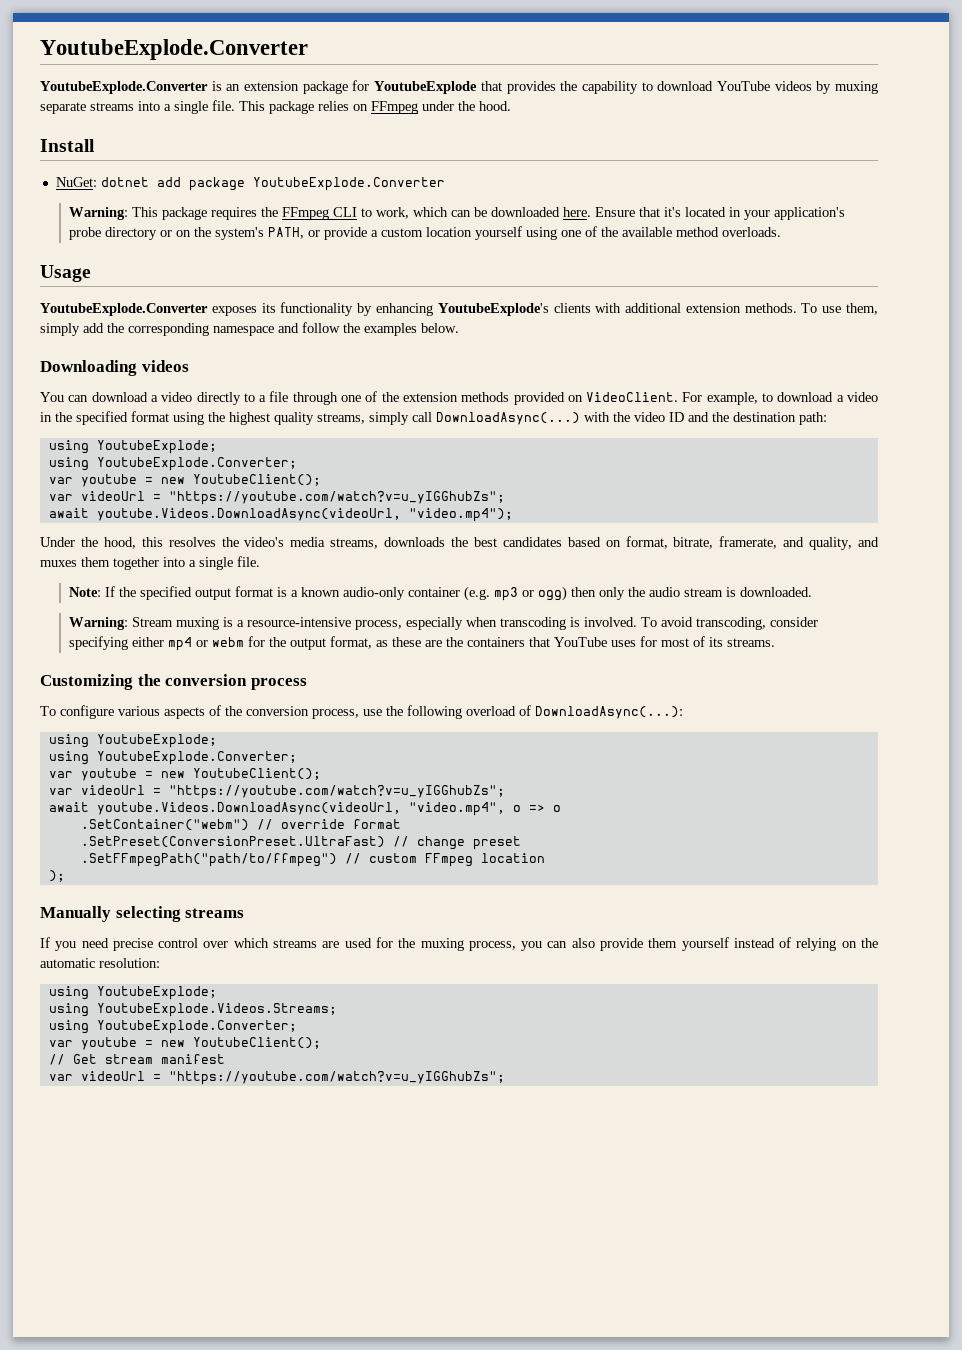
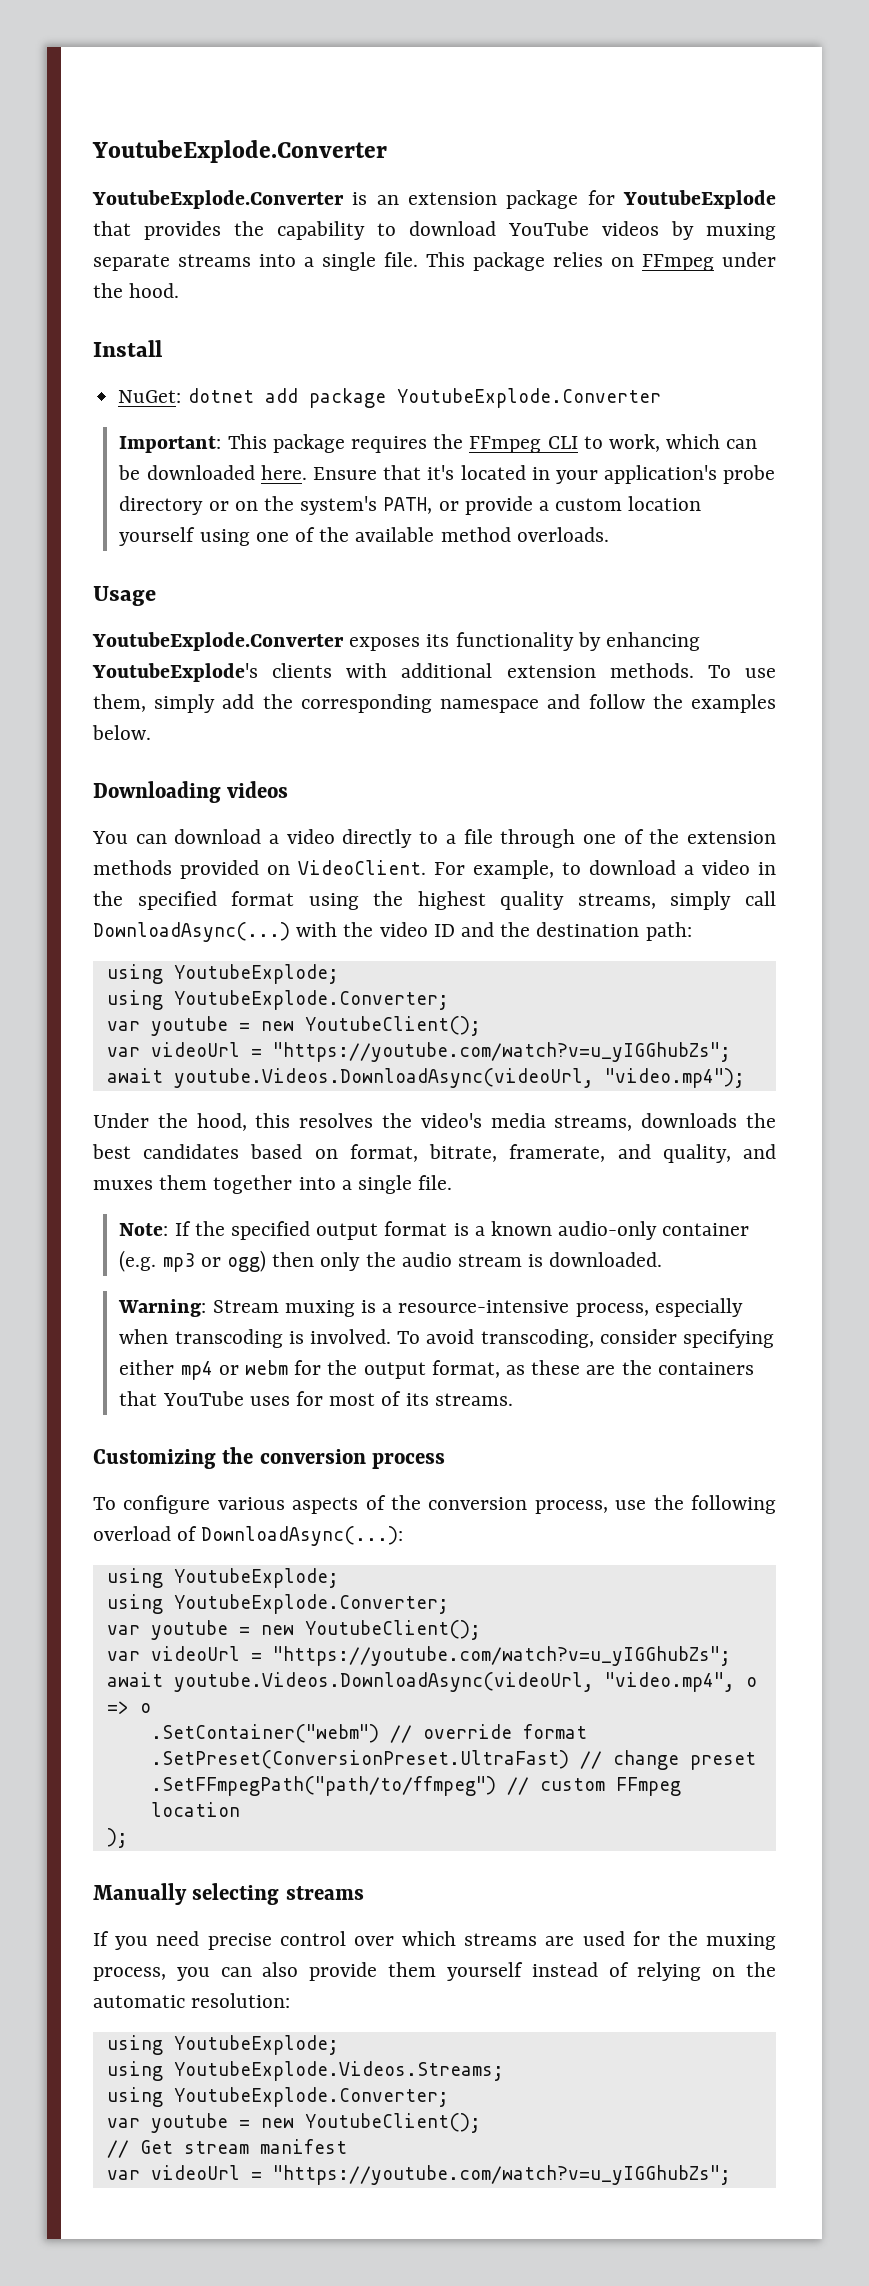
[68,207,128,220] Warning: -> [119,436,222,453] Important:

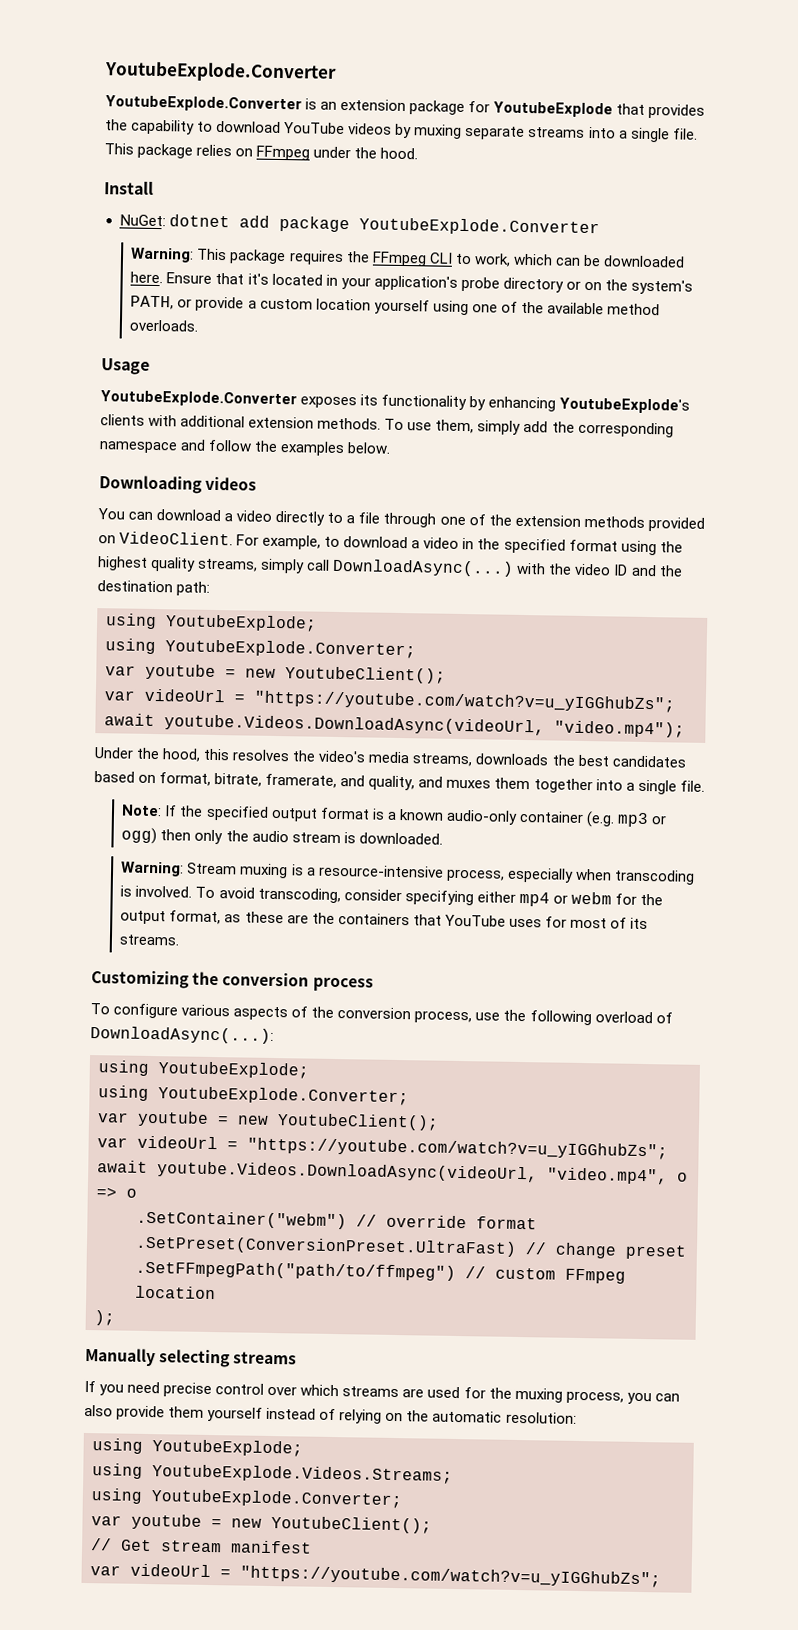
[119,436,222,453] Important: -> [130,247,195,263] Warning:

